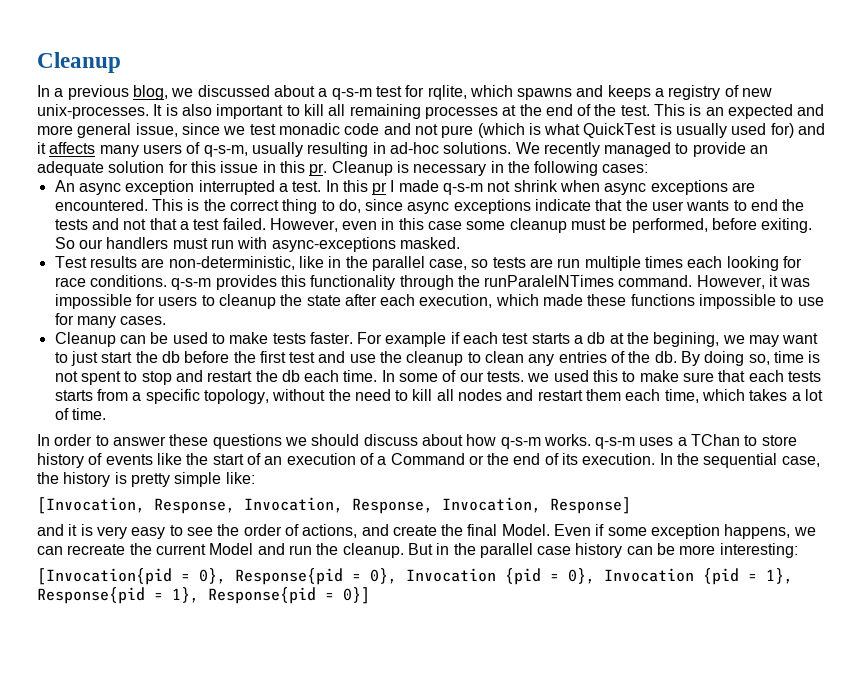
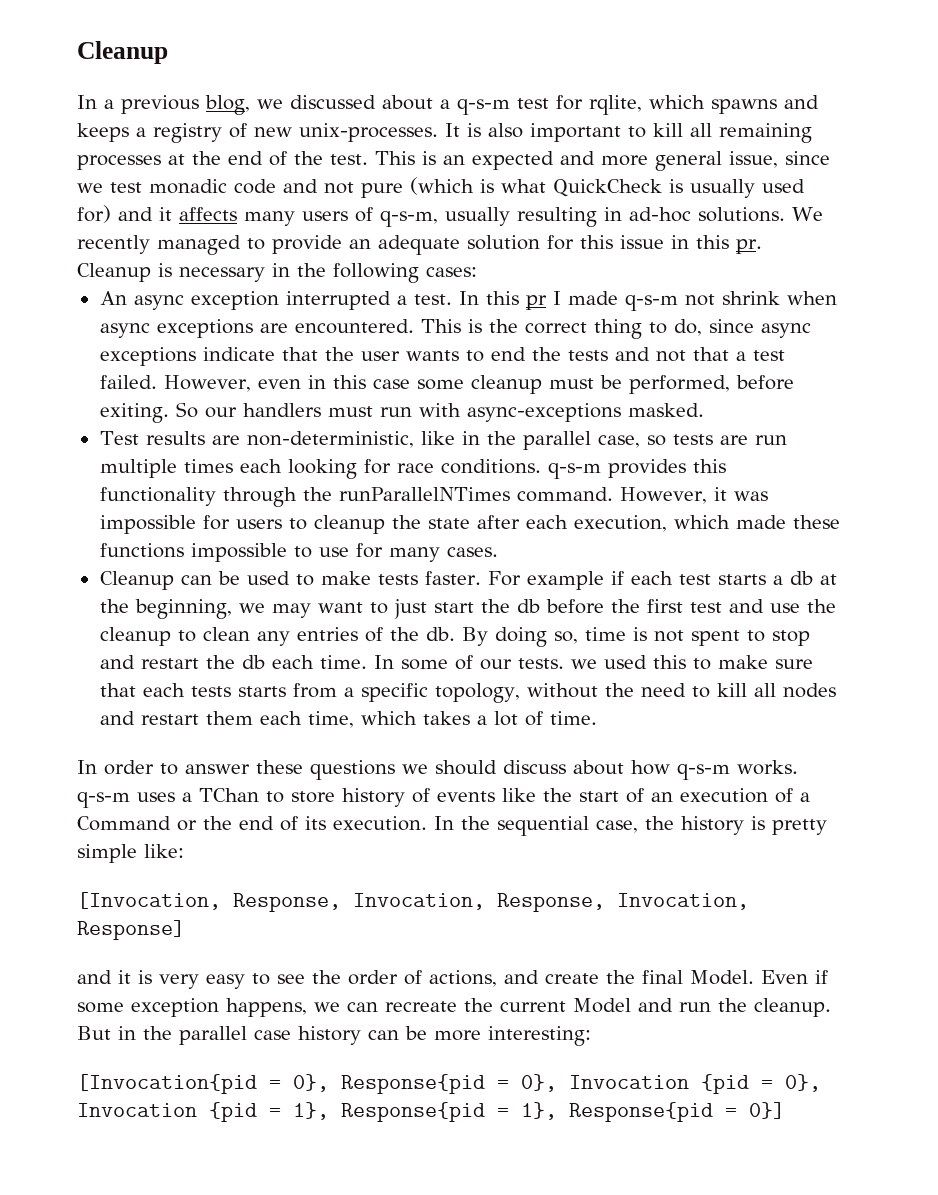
[583,123,657,138] QuickTest -> [553,179,662,197] QuickCheck
[484,275,615,287] runParalelNTimes -> [338,487,510,501] runParallelNTimes
[653,332,720,347] begining, -> [134,599,232,619] beginning,

